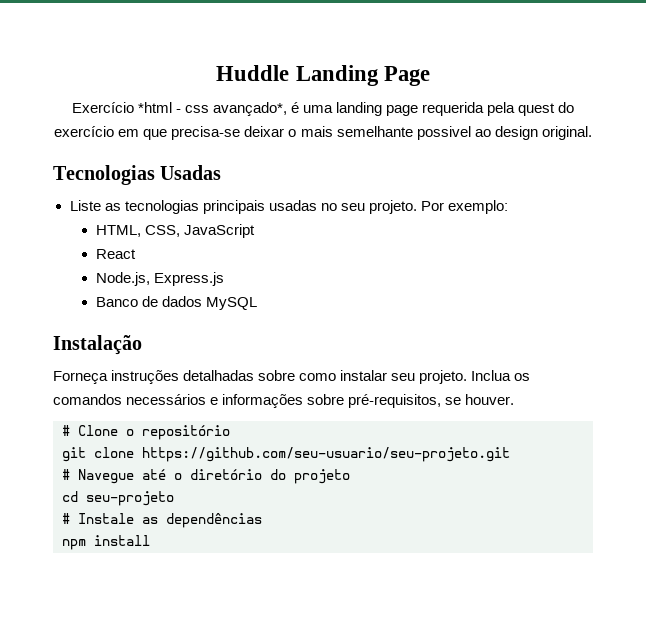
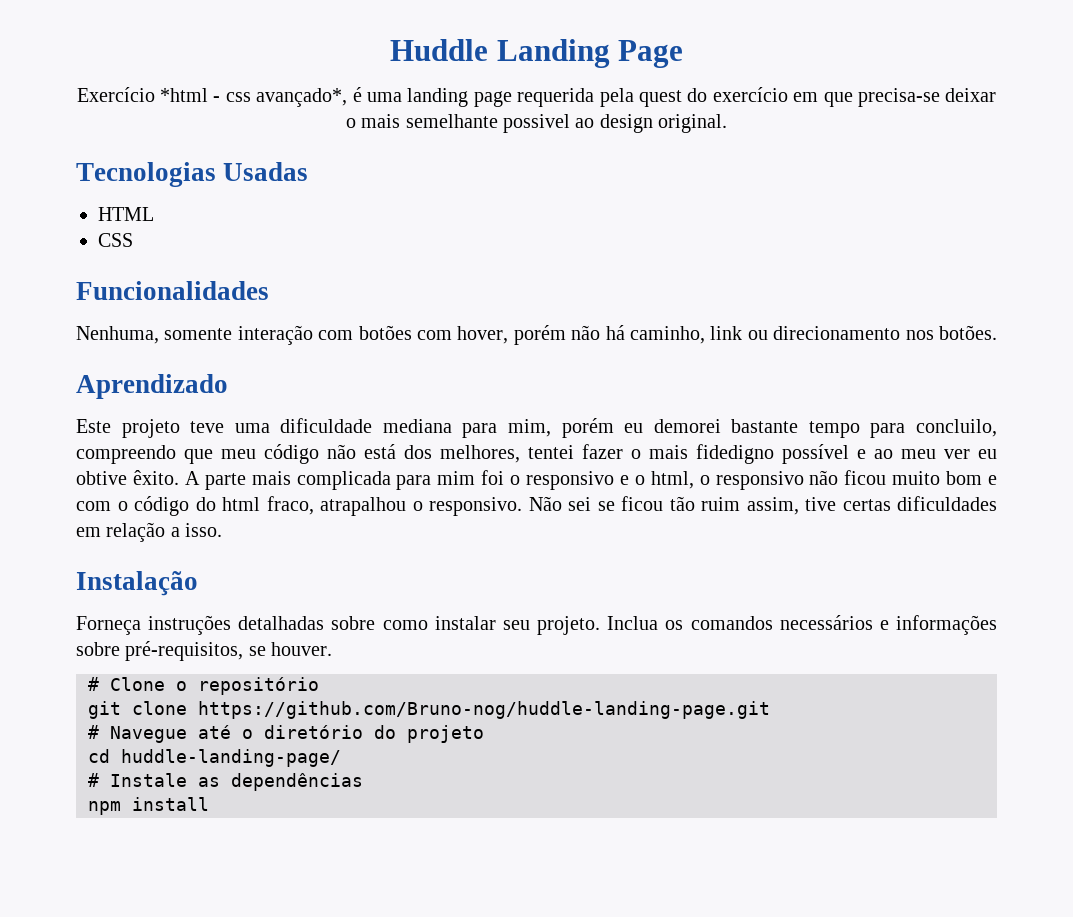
[69,200,508,214] [95,224,255,238] [95,249,136,259] [95,272,224,286] [95,296,257,310] Liste as tecnologias principais usadas no seu projeto. Por exemplo: // HTML, CSS, JavaScript // React // Node.js, Express.js // Banco de dados MySQL -> [98,207,154,221] [98,233,133,247] [76,281,269,300] [76,325,997,345] [76,374,228,399] [76,418,997,438] [76,444,997,464] [76,470,997,490] [76,496,997,516] [76,522,223,542] HTML // CSS // Funcionalidades // Nenhuma, somente interação com botões com hover, porém não há caminho, link ou direcionamento nos botões. // Aprendizado // Este projeto teve uma dificuldade mediana para mim, porém eu demorei bastante tempo para concluilo, compreendo que meu código não está dos melhores, tentei fazer o mais fidedigno possível e ao meu ver eu obtive êxito. A parte mais complicada para mim foi o responsivo e o html, o responsivo não ficou muito bom e com o código do html fraco, atrapalhou o responsivo. Não sei se ficou tão ruim assim, tive certas dificuldades em relação a isso.
[142,447,510,462] https://github.com/seu-usuario/seu-projeto.git -> [198,701,770,719] https://github.com/Bruno-nog/huddle-landing-page.git
[86,491,174,506] seu-projeto -> [121,749,341,767] huddle-landing-page/

